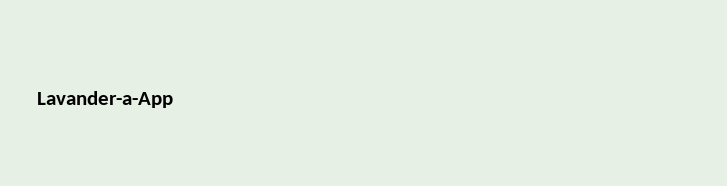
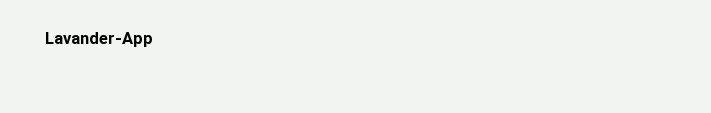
[37,91,173,108] Lavander-a-App -> [45,32,153,47] Lavander-App

